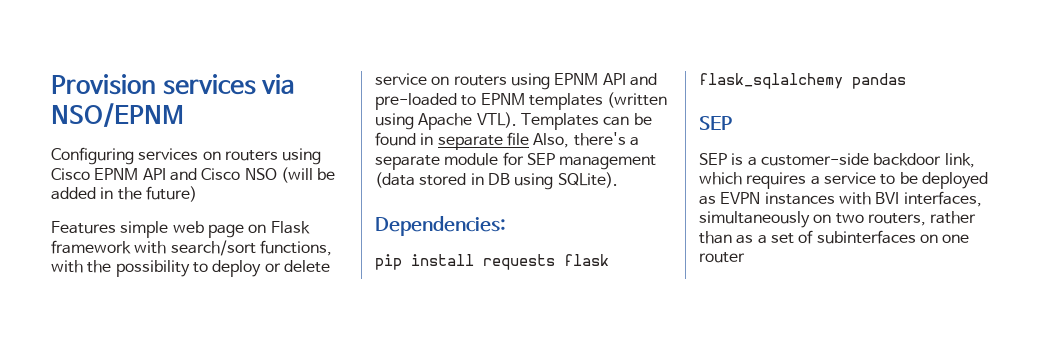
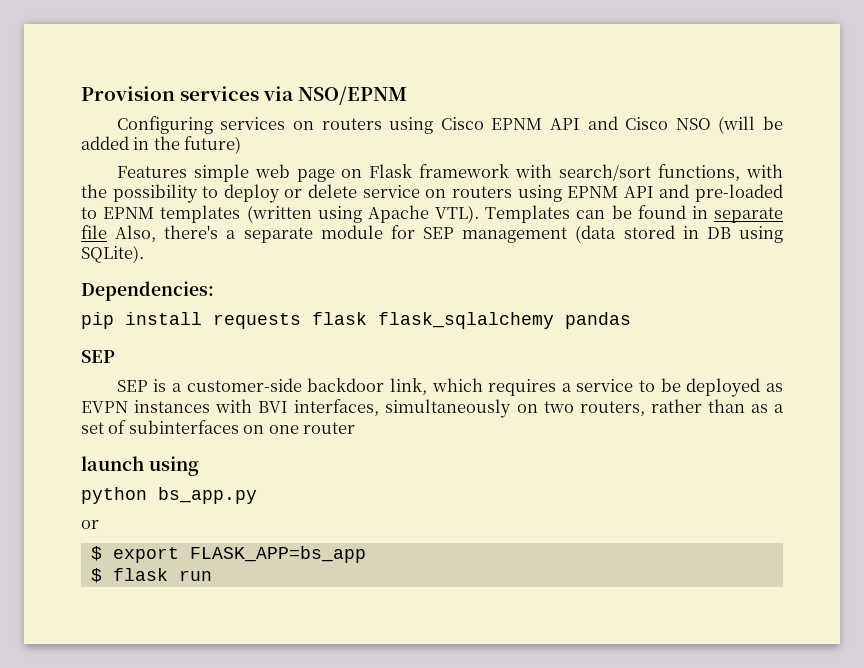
(745, 257) none -> [81,456,199,476] [81,487,257,504] [81,520,99,529] [90,546,366,563] [90,568,212,583] // launch using // python bs_app.py // or // $ export FLASK_APP=bs_app // $ flask run

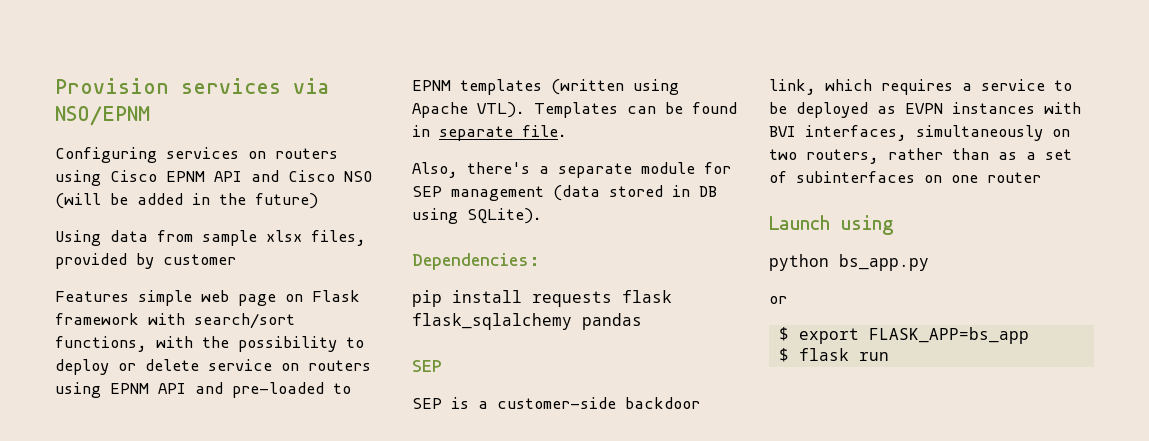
(242, 145) none -> [55,230,366,246] [55,253,236,269] // Using data from sample xlsx files, provided by customer
[81,225,107,239] file -> [522,125,567,137] file. //
[81,456,144,471] launch -> [769,215,830,230] Launch

